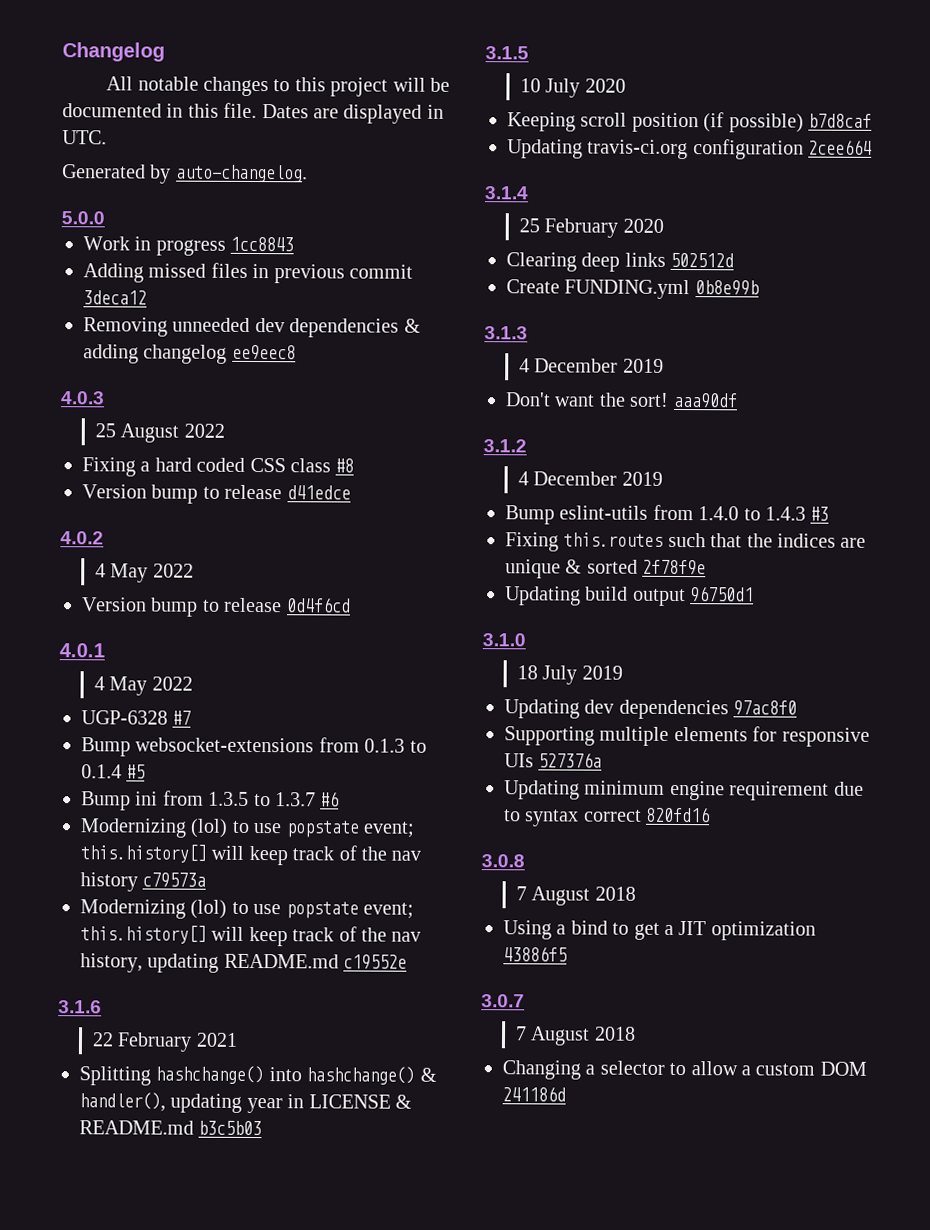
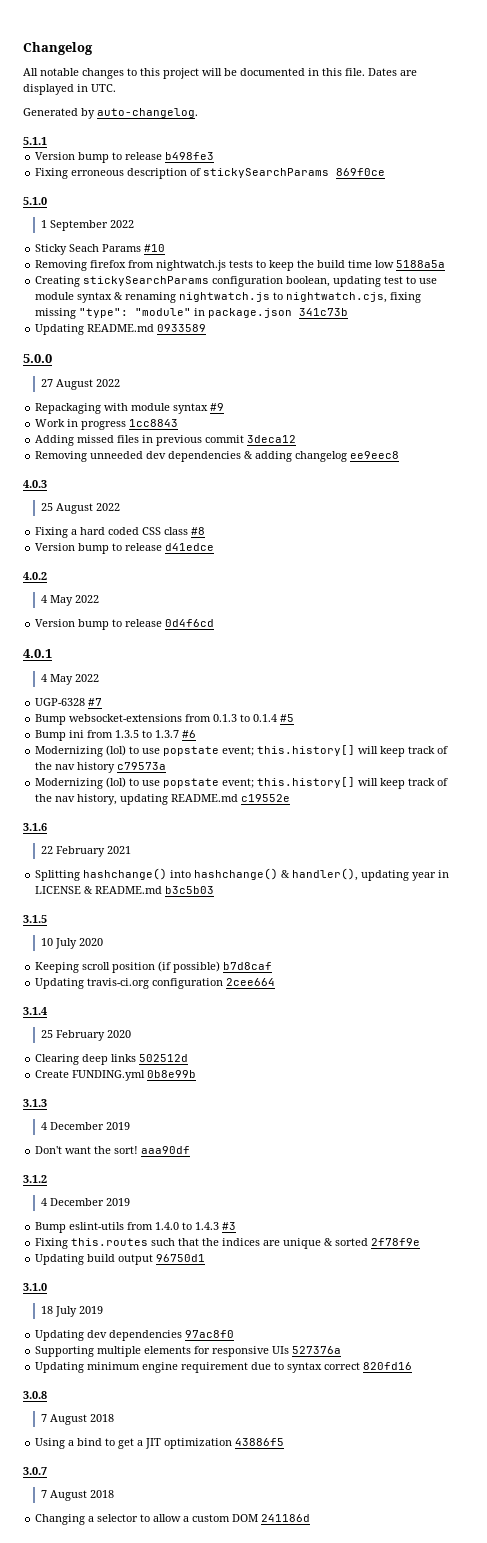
[61,211,105,225] 5.0.0 -> [23,137,47,145] [35,152,215,163] [35,168,386,179] [23,197,47,205] [41,220,135,231] [35,244,166,255] [35,260,446,271] [35,276,438,287] [35,292,422,303] [35,308,349,319] [35,324,207,335] [23,354,52,363] [41,379,121,390] [35,403,225,414] 5.1.1 // Version bump to release b498fe3 // Fixing erroneous description of stickySearchParams 869f0ce // 5.1.0 // 1 September 2022 // Sticky Seach Params #10 // Removing firefox from nightwatch.js tests to keep the build time low 5188a5a // Creating stickySearchParams configuration boolean, updating test to use module syntax & renaming nightwatch.js to nightwatch.cjs, fixing missing "type": "module" in package.json 341c73b // Updating README.md 0933589 // 5.0.0 // 27 August 2022 // Repackaging with module syntax #9

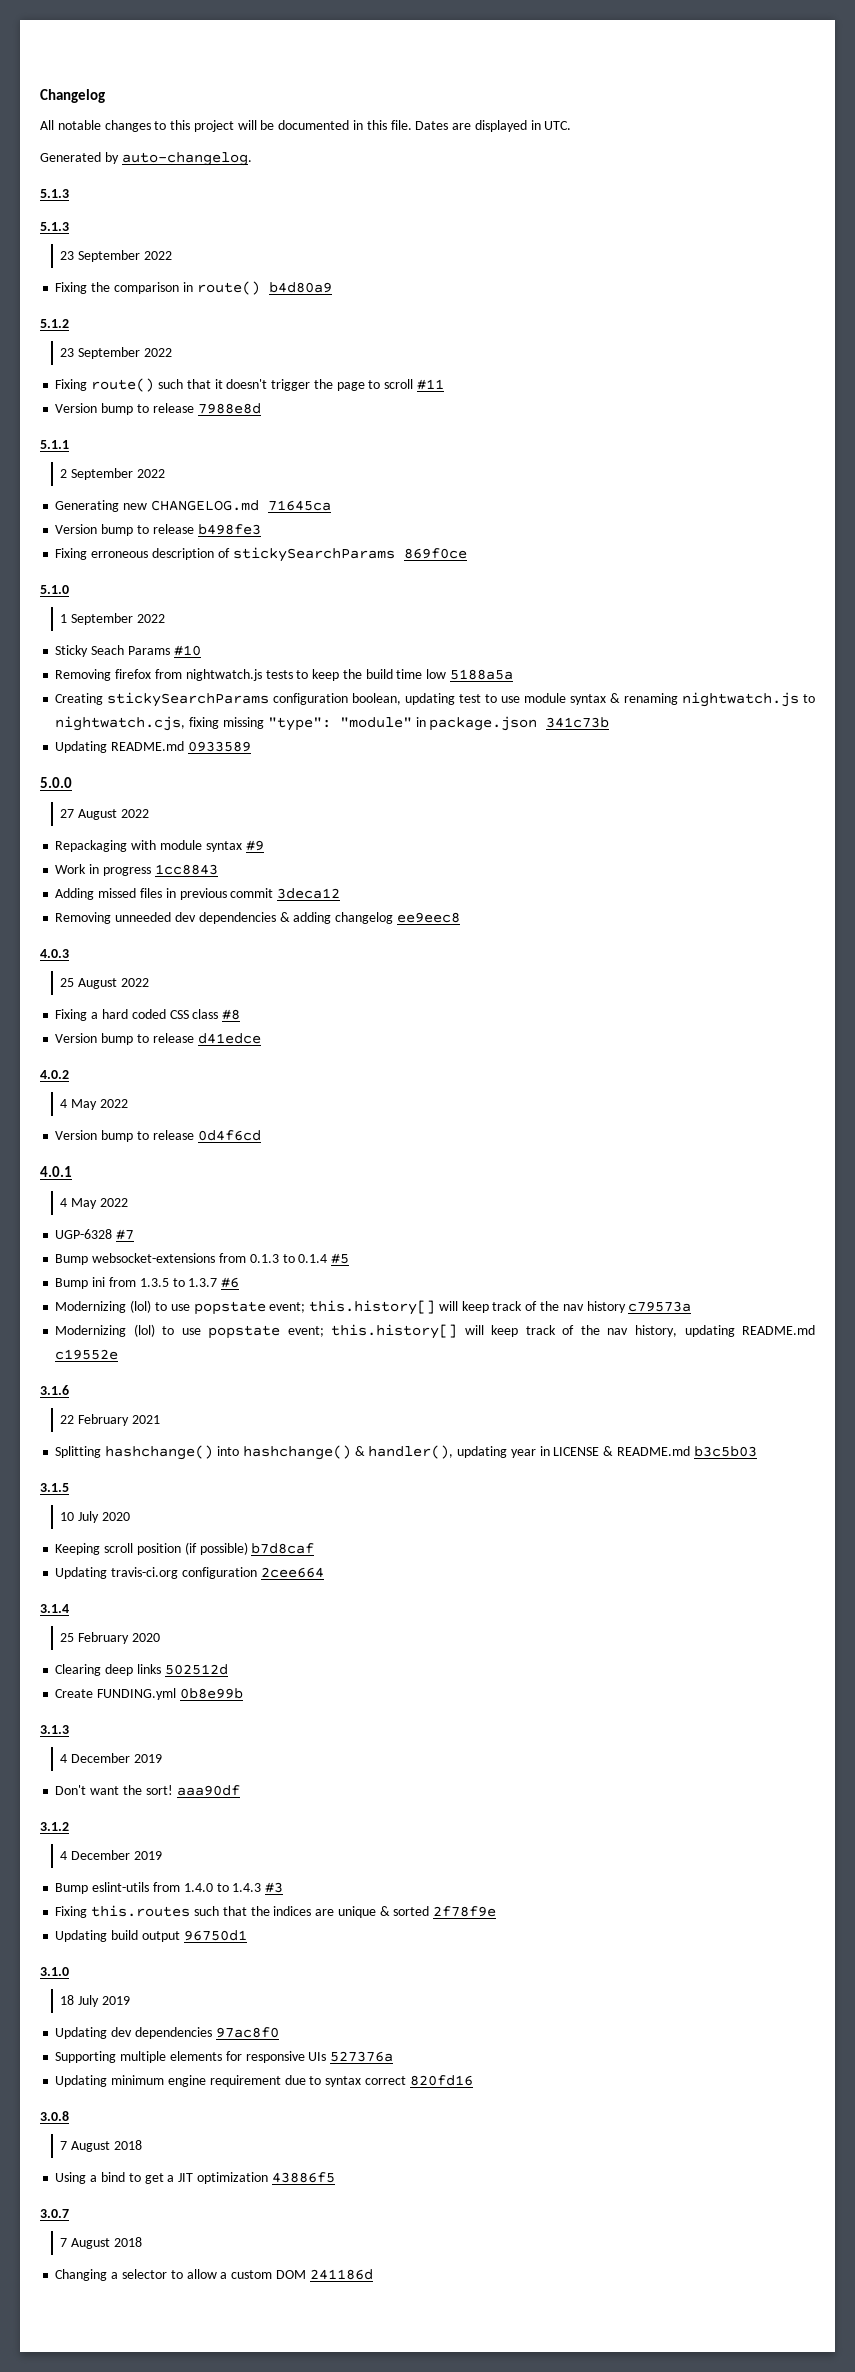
[23,137,47,145] 5.1.1 -> [40,189,69,198] [40,222,69,231] [60,250,173,262] [55,281,332,295] [40,319,69,328] [60,347,173,359] [55,378,444,392] [55,403,261,415] [40,440,69,449] [60,468,166,480] [55,500,331,512] 5.1.3 // 5.1.3 // 23 September 2022 // Fixing the comparison in route() b4d80a9 // 5.1.2 // 23 September 2022 // Fixing route() such that it doesn't trigger the page to scroll #11 // Version bump to release 7988e8d // 5.1.1 // 2 September 2022 // Generating new CHANGELOG.md 71645ca

